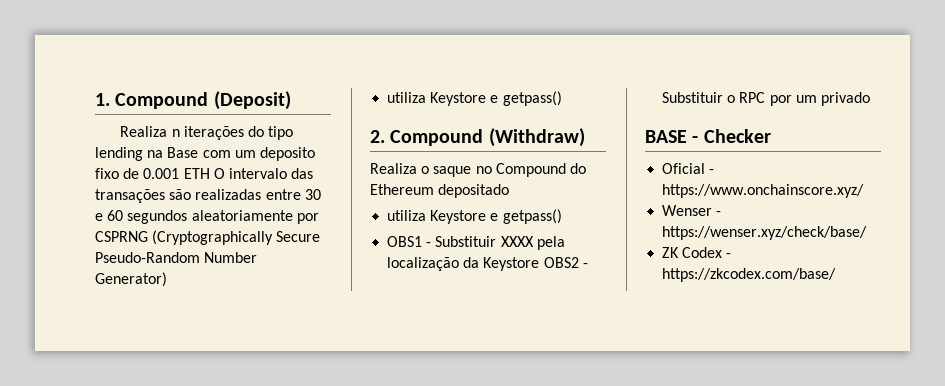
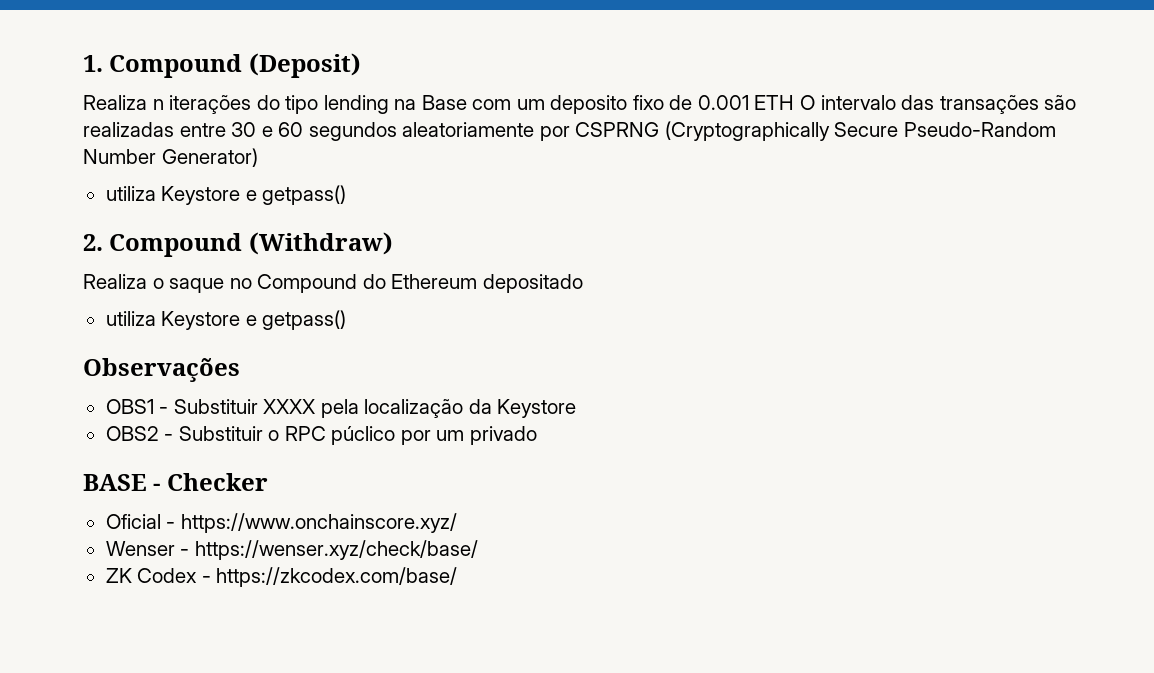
(562, 216) none -> [83,358,240,382] // Observações
(540, 264) none -> (577, 408) //
(766, 97) none -> [331,426,396,445] púclico

